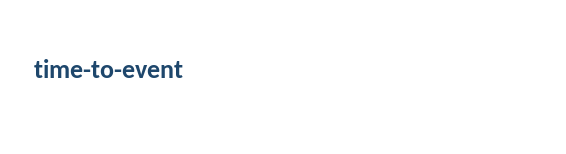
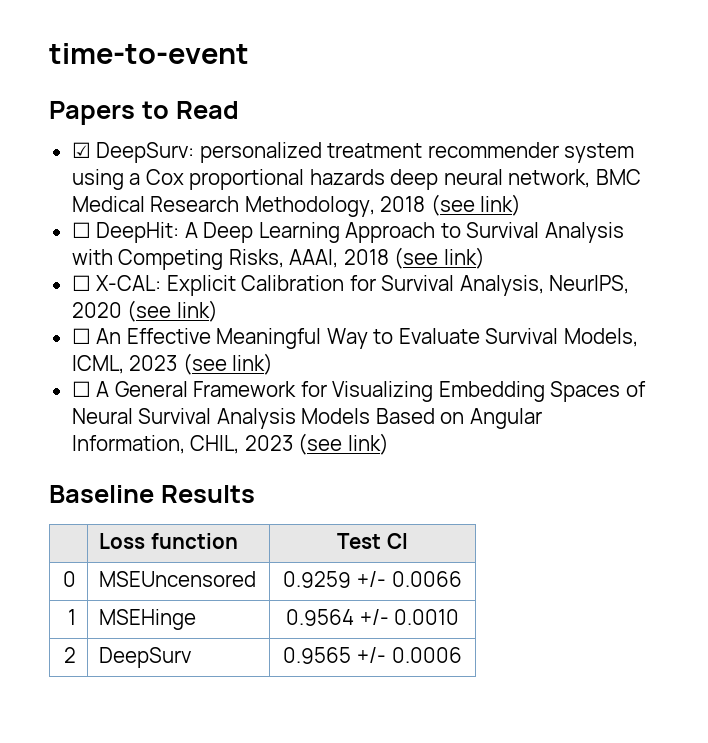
(183, 68) none -> [49,101,239,125] [71,142,635,163] [71,169,641,190] [71,194,522,217] [71,222,624,243] [71,247,485,270] [71,275,630,296] [71,300,218,322] [71,328,638,349] [71,353,274,375] [71,381,646,402] [71,408,542,429] [71,433,389,455] [49,485,255,503] [99,533,238,549] [337,533,408,549] [62,571,76,587] [99,571,257,587] [283,571,462,588] [67,609,76,625] [99,609,197,630] [285,609,460,626] [63,647,76,663] [99,647,192,668] [283,647,462,664] // Papers to Read // ☑ DeepSurv: personalized treatment recommender system using a Cox proportional hazards deep neural network, BMC Medical Research Methodology, 2018 (see link) // ☐ DeepHit: A Deep Learning Approach to Survival Analysis with Competing Risks, AAAI, 2018 (see link) // ☐ X-CAL: Explicit Calibration for Survival Analysis, NeurIPS, 2020 (see link) // ☐ An Effective Meaningful Way to Evaluate Survival Models, ICML, 2023 (see link) // ☐ A General Framework for Visualizing Embedding Spaces of Neural Survival Analysis Models Based on Angular Information, CHIL, 2023 (see link) // Baseline Results // | Loss function | Test CI // 0 | MSEUncensored | 0.9259 +/- 0.0066 // 1 | MSEHinge | 0.9564 +/- 0.0010 // 2 | DeepSurv | 0.9565 +/- 0.0006

